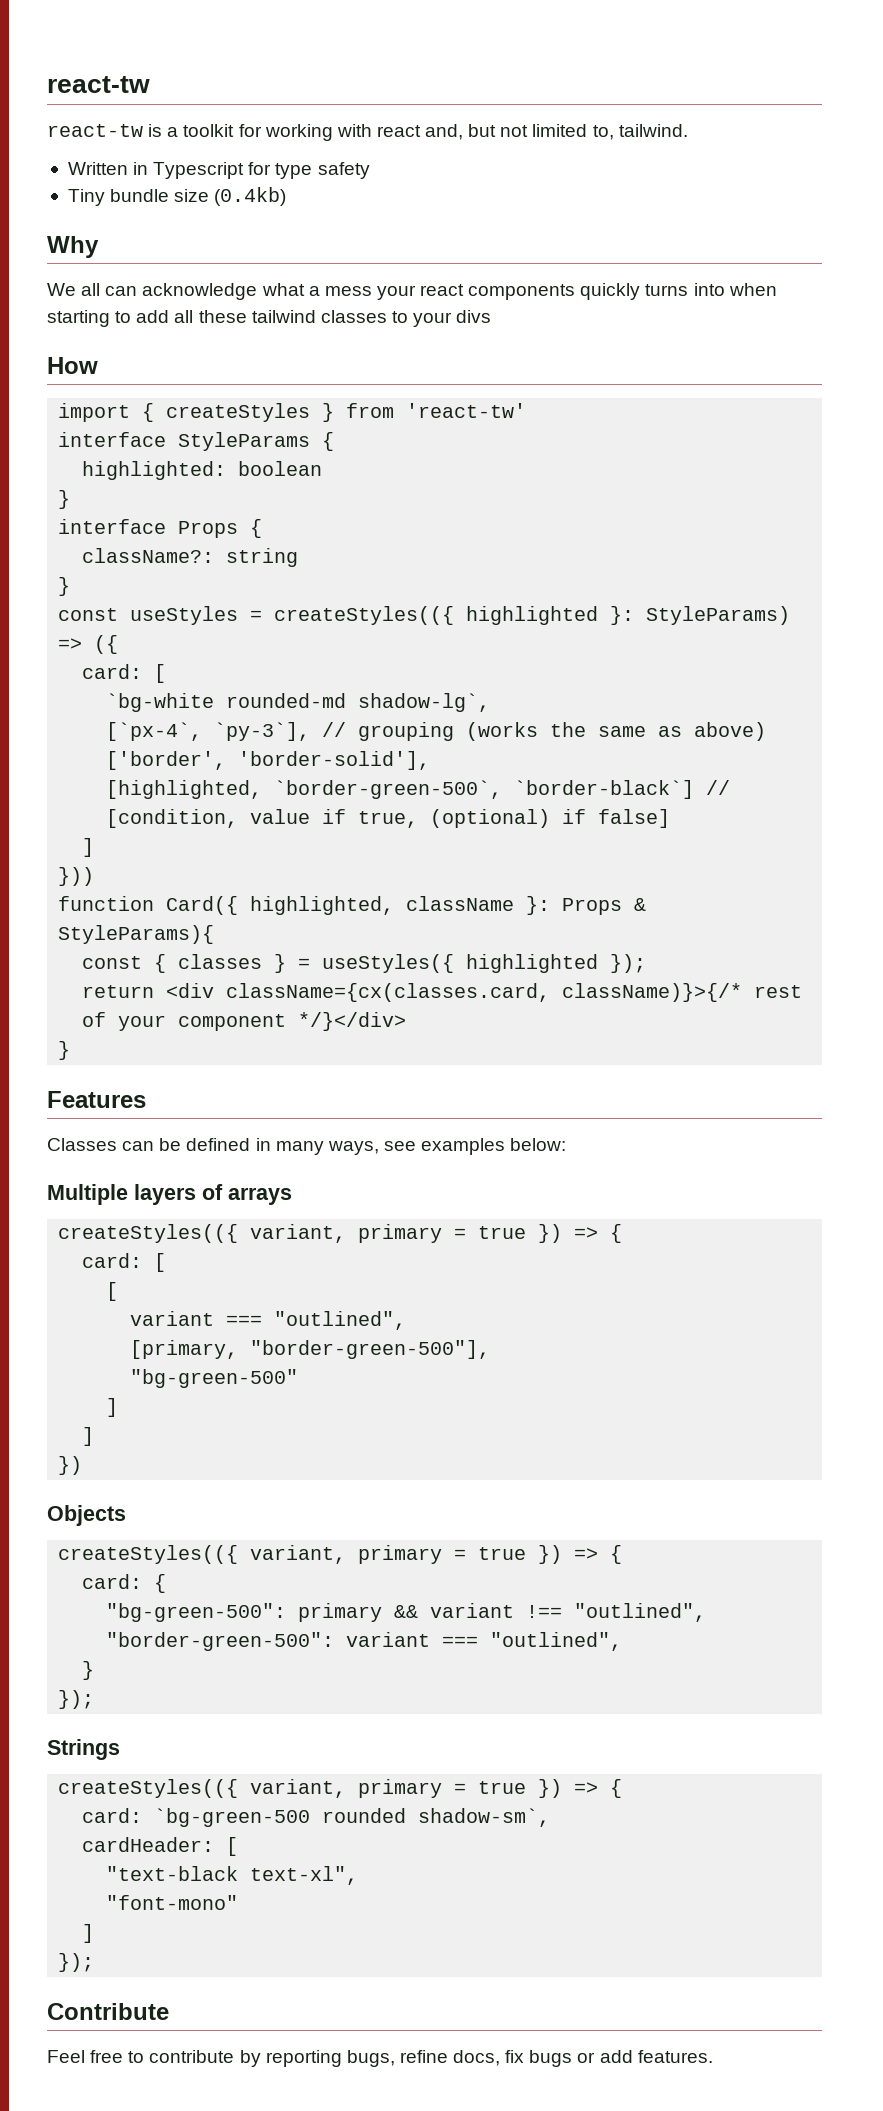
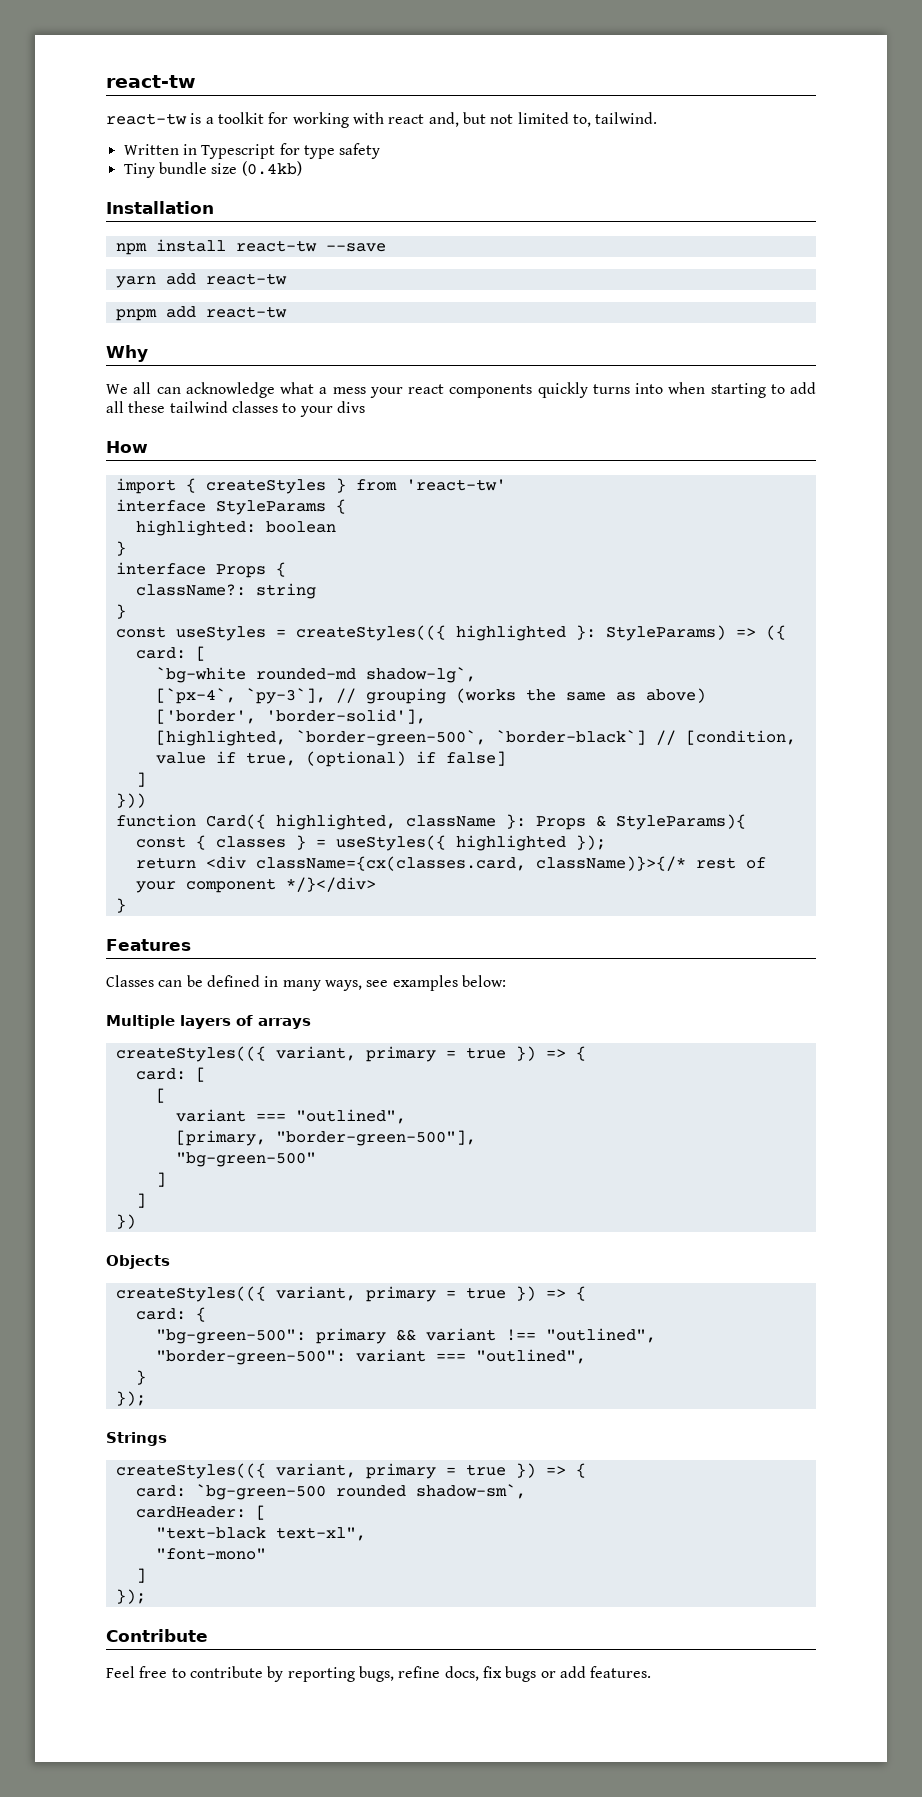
(287, 196) none -> [106,201,214,214] [115,239,386,255] [115,273,287,288] [115,306,287,321] // Installation // npm install react-tw --save // yarn add react-tw // pnpm add react-tw

